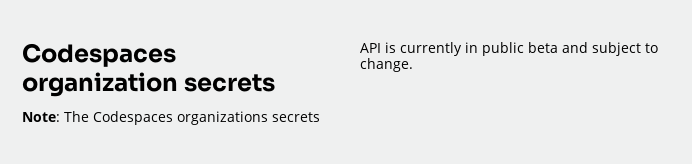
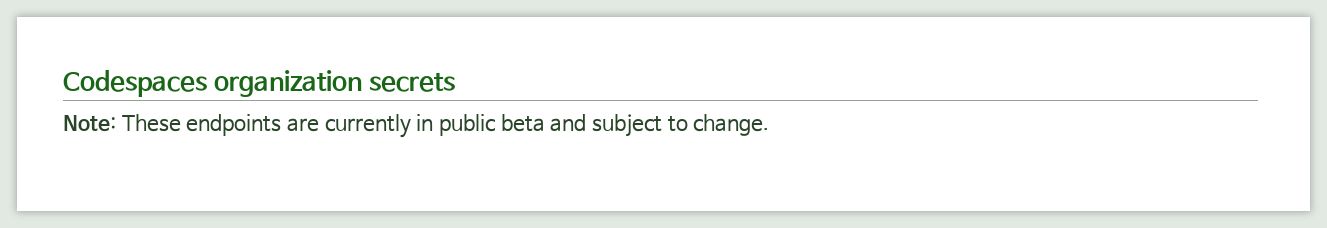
[64,111,320,125] [360,42,396,53] The Codespaces organizations secrets API is -> [121,114,320,136] These endpoints are

